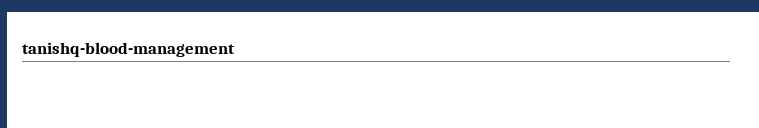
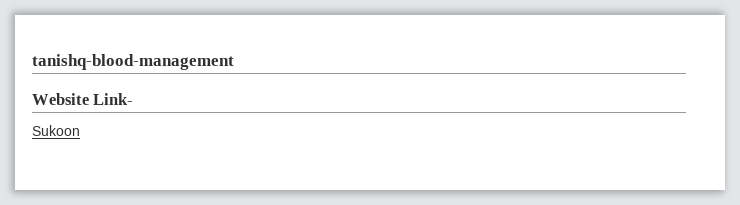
(235, 49) none -> [32,93,134,105] [32,125,80,136] // Website Link- // Sukoon

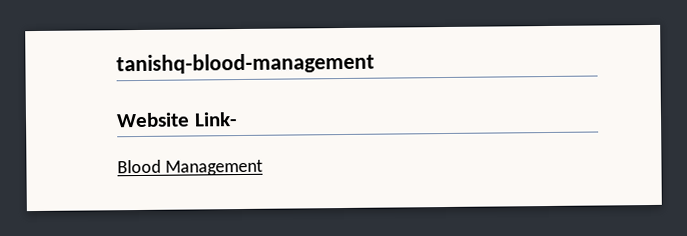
[32,125,80,136] Sukoon -> [117,159,263,176] Blood Management

